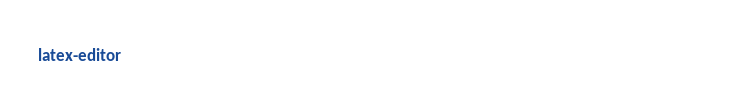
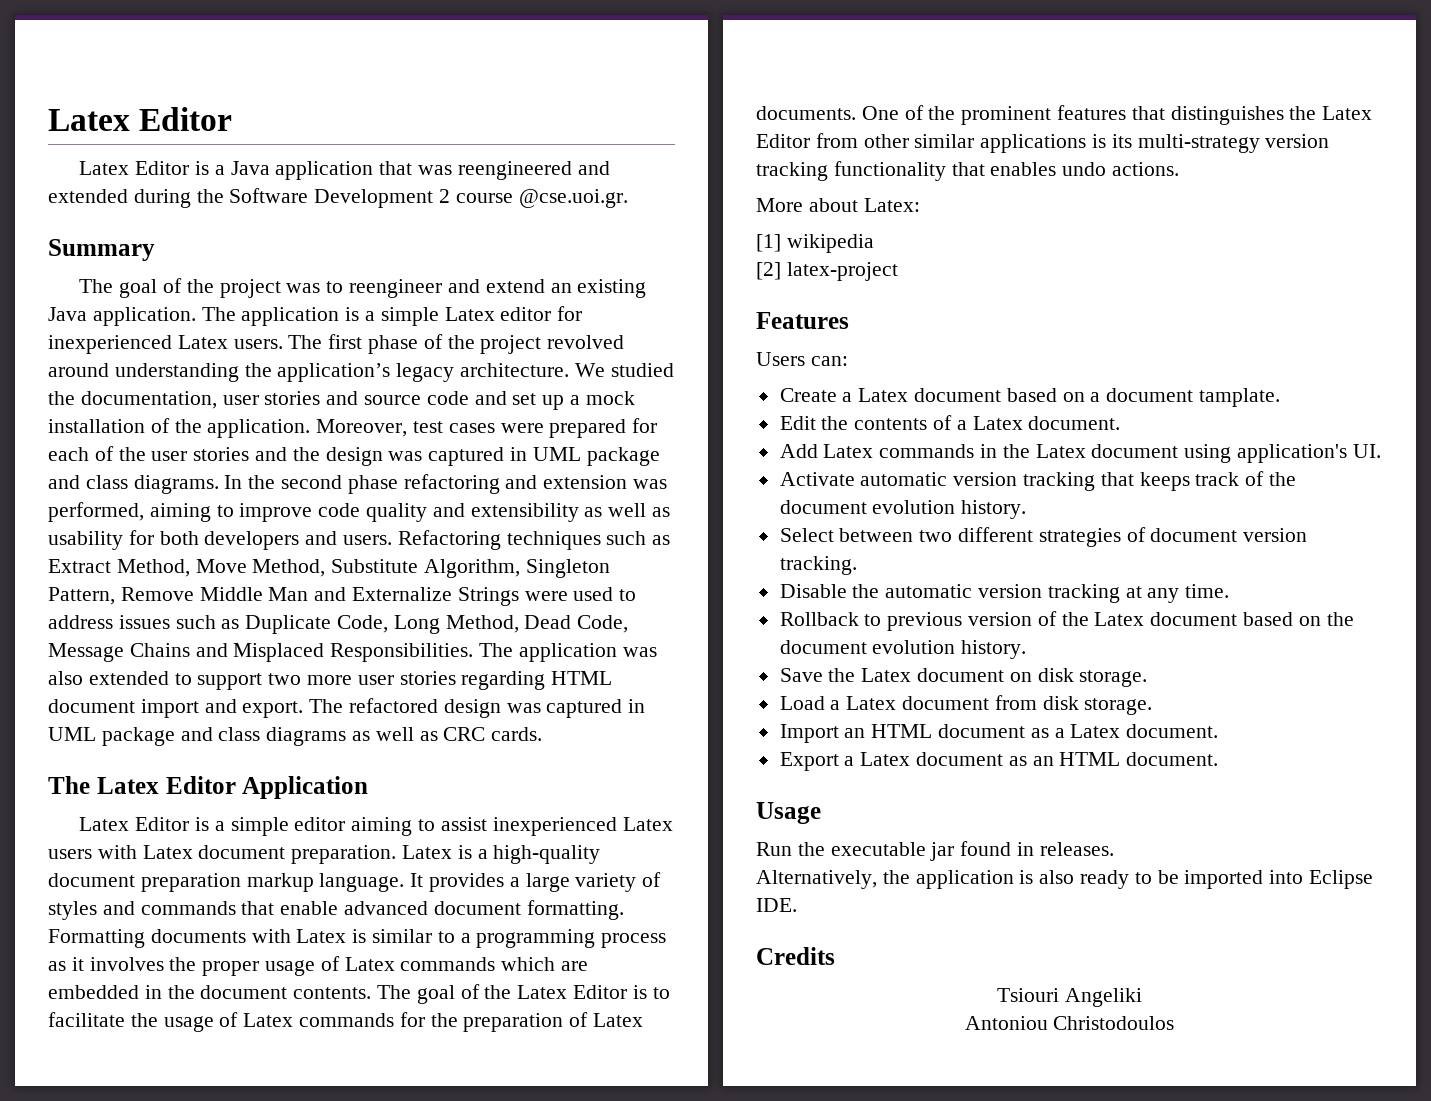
[38,48,121,61] latex-editor -> [48,107,233,131] [79,161,610,180] [48,188,628,208] [48,239,155,261] [79,278,647,298] [48,306,583,326] [48,334,625,354] [48,363,674,382] [48,391,635,410] [48,418,658,438] [48,446,660,466] [48,474,668,494] [48,502,671,522] [48,530,671,550] [48,559,610,578] [48,587,637,606] [48,615,629,634] [48,643,657,662] [48,671,613,690] [48,698,646,718] [48,727,543,746] [48,776,369,799] [79,817,673,836] [48,845,601,864] [48,872,662,892] [48,900,624,920] [48,929,667,948] [48,956,589,976] [48,984,670,1004] [48,1012,644,1032] [756,105,1373,125] [756,133,1330,153] [756,161,1180,181] [756,198,920,212] [756,234,874,253] [756,262,898,281] [756,312,849,329] [756,352,848,366] [779,388,1281,407] [779,415,1121,430] [779,444,1381,463] [779,471,1297,491] [779,500,1027,519] [779,527,1308,547] [779,556,857,575] [779,584,1230,603] [779,611,1354,631] [779,640,1027,659] [779,668,1148,687] [779,695,1153,715] [779,724,1219,743] [779,752,1219,771] [756,802,821,824] [756,841,1114,861] [756,870,1374,889] [756,898,797,912] [756,947,835,965] [997,988,1142,1007] [964,1016,1175,1030] Latex Editor // Latex Editor is a Java application that was reengineered and extended during the Software Development 2 course @cse.uoi.gr. // Summary // The goal of the project was to reengineer and extend an existing Java application. The application is a simple Latex editor for inexperienced Latex users. The first phase of the project revolved around understanding the application’s legacy architecture. We studied the documentation, user stories and source code and set up a mock installation of the application. Moreover, test cases were prepared for each of the user stories and the design was captured in UML package and class diagrams. In the second phase refactoring and extension was performed, aiming to improve code quality and extensibility as well as usability for both developers and users. Refactoring techniques such as Extract Method, Move Method, Substitute Algorithm, Singleton Pattern, Remove Middle Man and Externalize Strings were used to address issues such as Duplicate Code, Long Method, Dead Code, Message Chains and Misplaced Responsibilities. The application was also extended to support two more user stories regarding HTML document import and export. The refactored design was captured in UML package and class diagrams as well as CRC cards. // The Latex Editor Application // Latex Editor is a simple editor aiming to assist inexperienced Latex users with Latex document preparation. Latex is a high-quality document preparation markup language. It provides a large variety of styles and commands that enable advanced document formatting. Formatting documents with Latex is similar to a programming process as it involves the proper usage of Latex commands which are embedded in the document contents. The goal of the Latex Editor is to facilitate the usage of Latex commands for the preparation of Latex documents. One of the prominent features that distinguishes the Latex Editor from other similar applications is its multi-strategy version tracking functionality that enables undo actions. // More about Latex: // [1] wikipedia // [2] latex-project // Features // Users can: // Create a Latex document based on a document tamplate. // Edit the contents of a Latex document. // Add Latex commands in the Latex document using application's UI. // Activate automatic version tracking that keeps track of the document evolution history. // Select between two different strategies of document version tracking. // Disable the automatic version tracking at any time. // Rollback to previous version of the Latex document based on the document evolution history. // Save the Latex document on disk storage. // Load a Latex document from disk storage. // Import an HTML document as a Latex document. // Export a Latex document as an HTML document. // Usage // Run the executable jar found in releases. // Alternatively, the application is also ready to be imported into Eclipse IDE. // Credits // Tsiouri Angeliki // Antoniou Christodoulos

